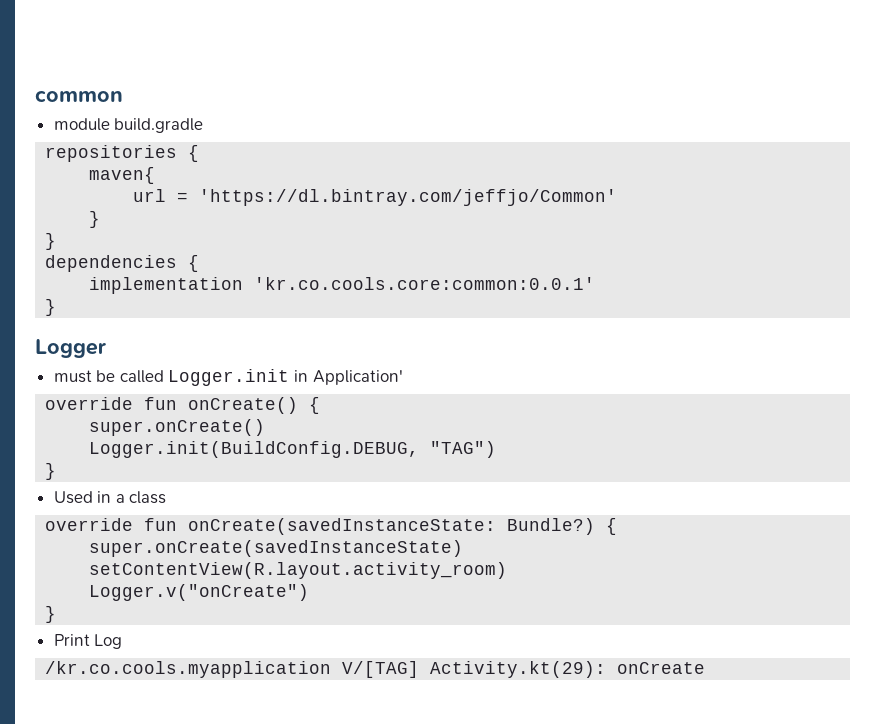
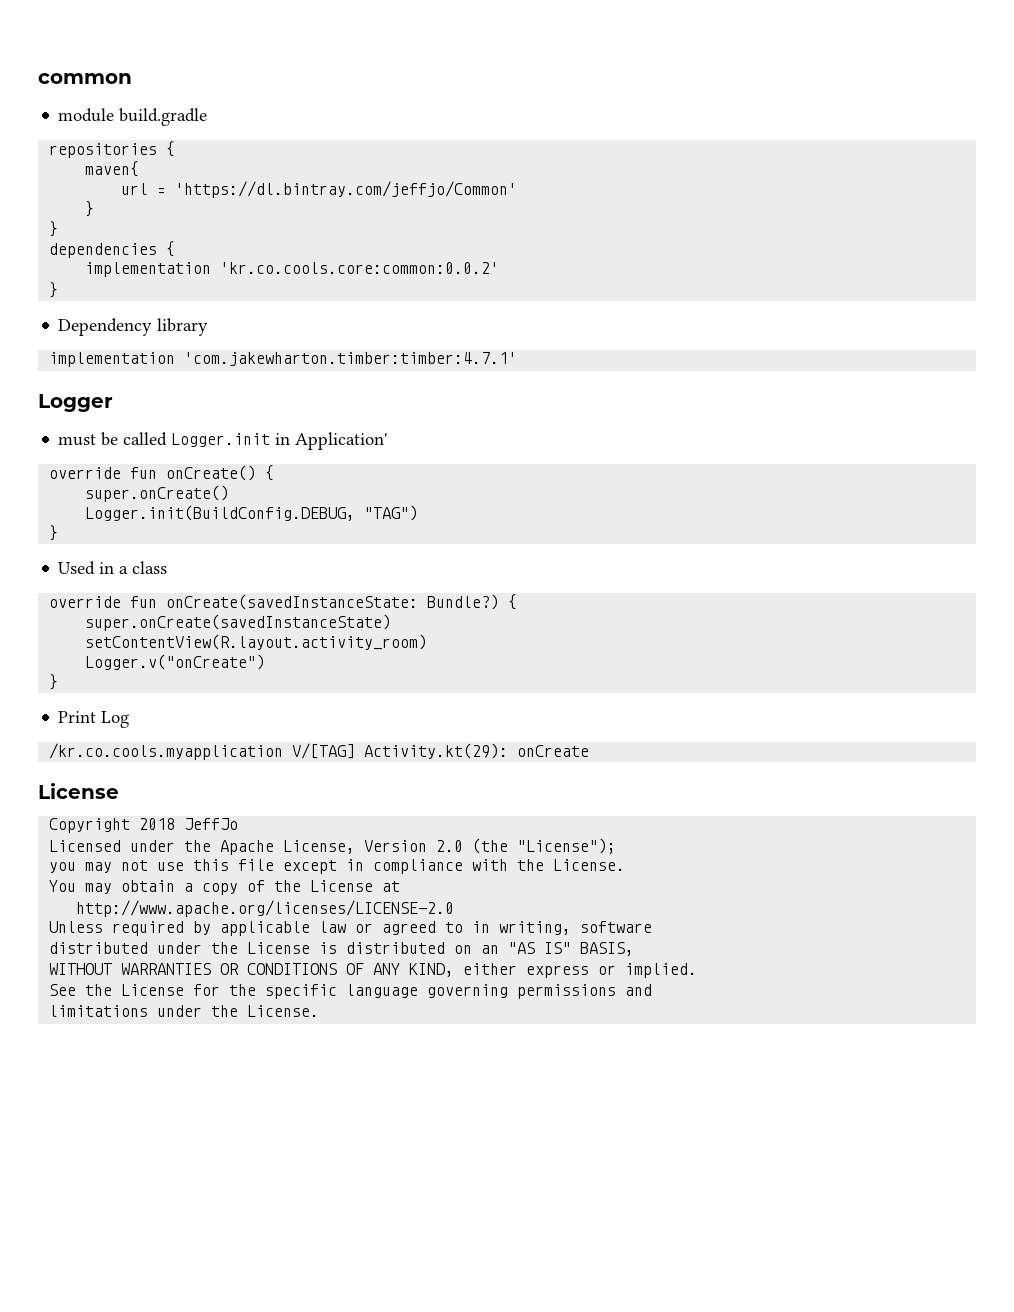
[254,277,596,290] [45,299,57,316] 'kr.co.cools.core:common:0.0.1' // } -> [220,262,500,274] [49,282,59,298] [58,318,209,336] [49,352,518,367] 'kr.co.cools.core:common:0.0.2' // } // Dependency library // implementation 'com.jakewharton.timber:timber:4.7.1'
(706, 668) none -> [38,783,119,799] [49,818,239,833] [49,838,617,855] [49,859,626,874] [49,880,401,895] [76,900,455,917] [49,921,653,936] [49,942,635,956] [49,963,698,978] [49,984,653,999] [49,1005,320,1017] // License // Copyright 2018 JeffJo // Licensed under the Apache License, Version 2.0 (the "License"); // you may not use this file except in compliance with the License. // You may obtain a copy of the License at // http://www.apache.org/licenses/LICENSE-2.0 // Unless required by applicable law or agreed to in writing, software // distributed under the License is distributed on an "AS IS" BASIS, // WITHOUT WARRANTIES OR CONDITIONS OF ANY KIND, either express or implied. // See the License for the specific language governing permissions and // limitations under the License.

